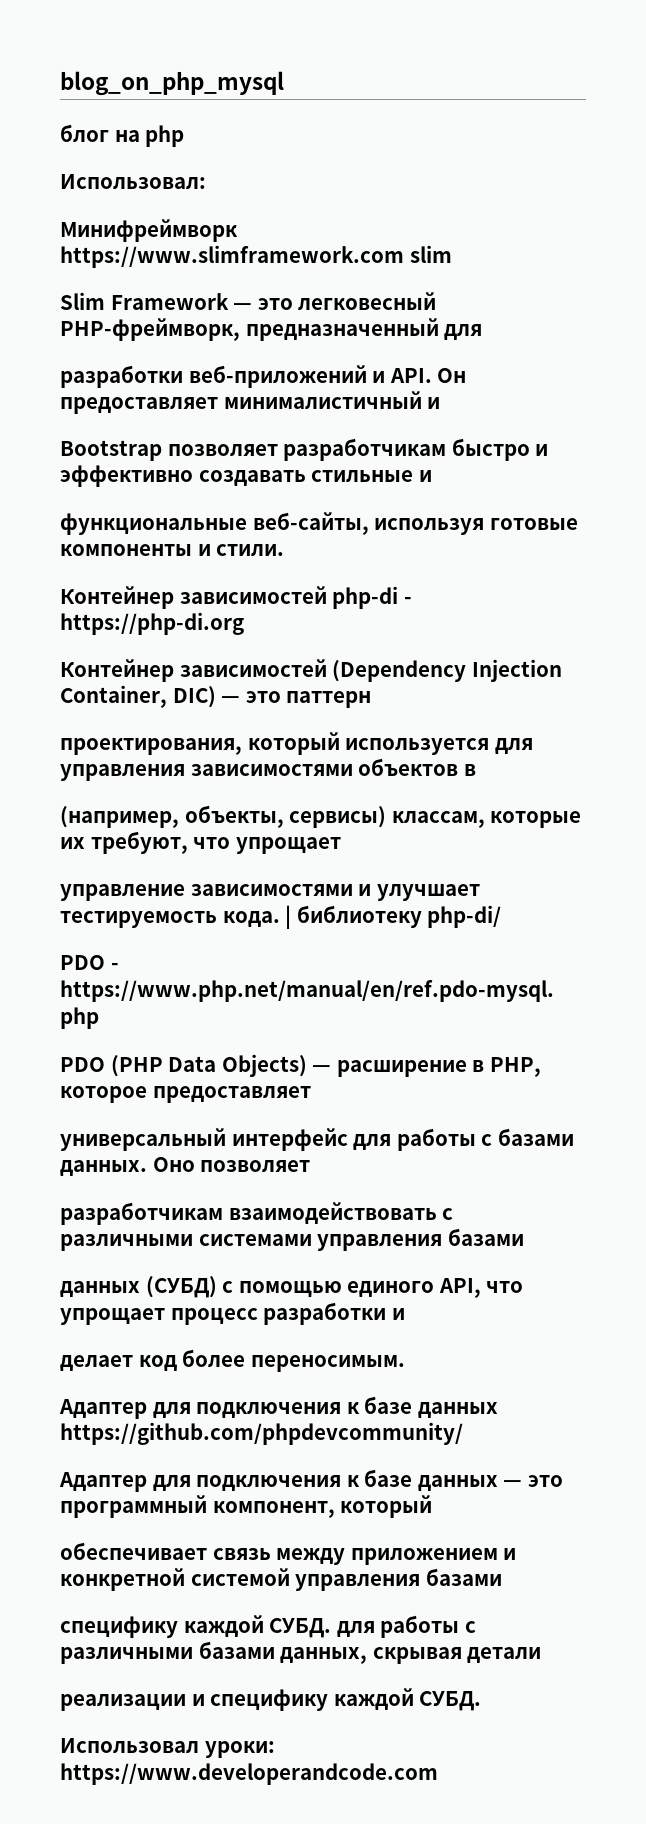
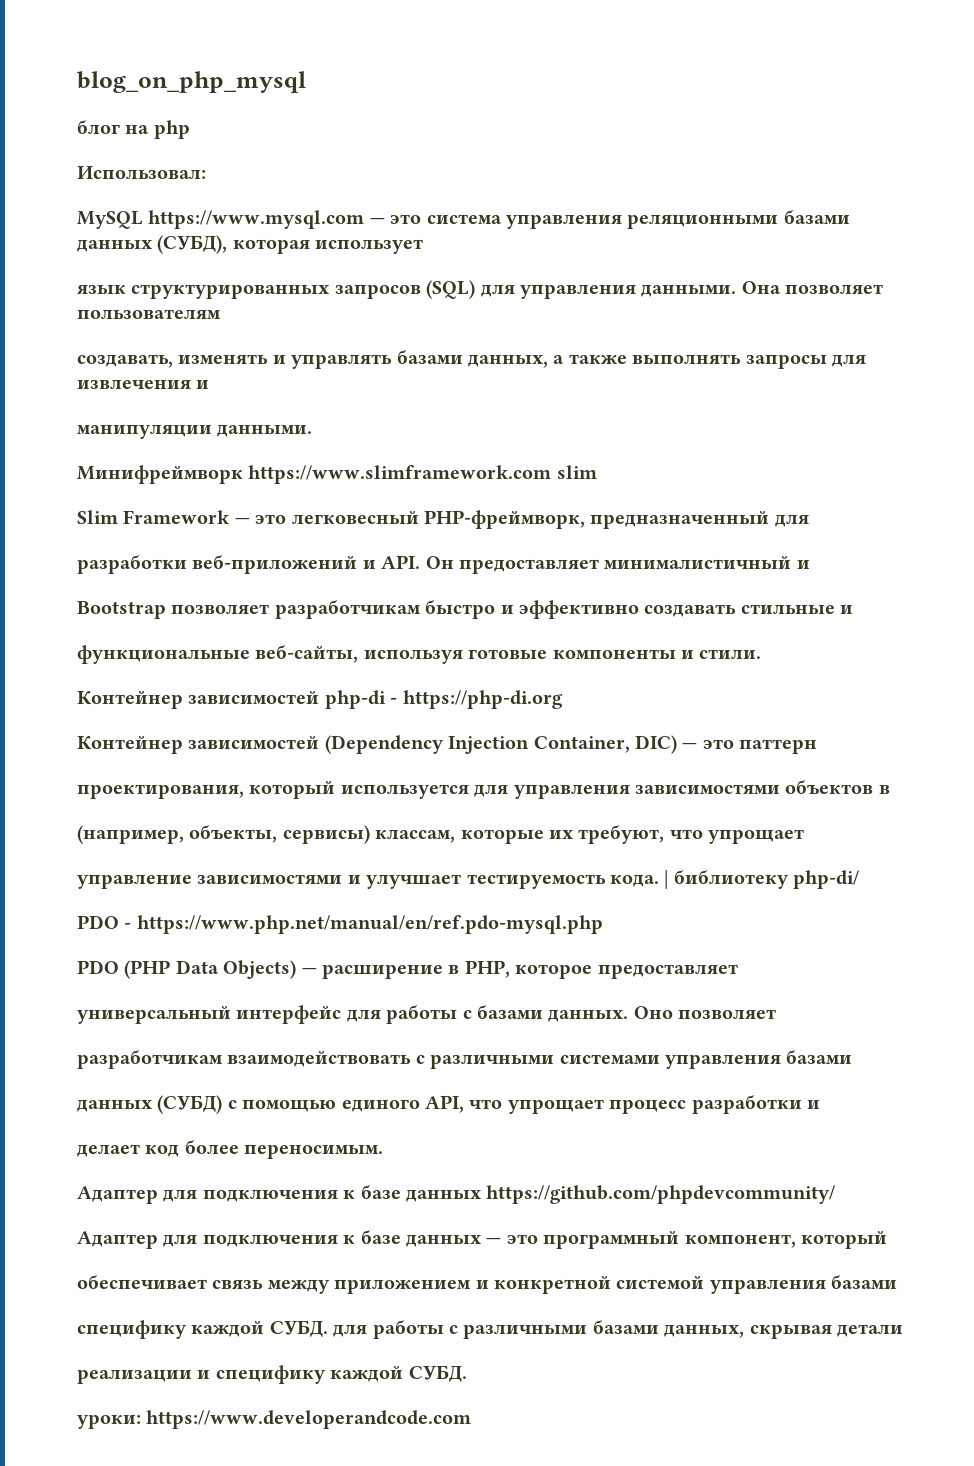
(206, 181) none -> [77,210,850,229] [77,235,424,254] [77,280,884,299] [77,309,221,319] [77,350,866,369] [77,380,210,389] [77,424,313,439] // MySQL https://www.mysql.com — это система управления реляционными базами данных (СУБД), которая использует // язык структурированных запросов (SQL) для управления данными. Она позволяет пользователям // создавать, изменять и управлять базами данных, а также выполнять запросы для извлечения и // манипуляции данными.
[60,1738,199,1753] Использовал -> (467, 1373) none

